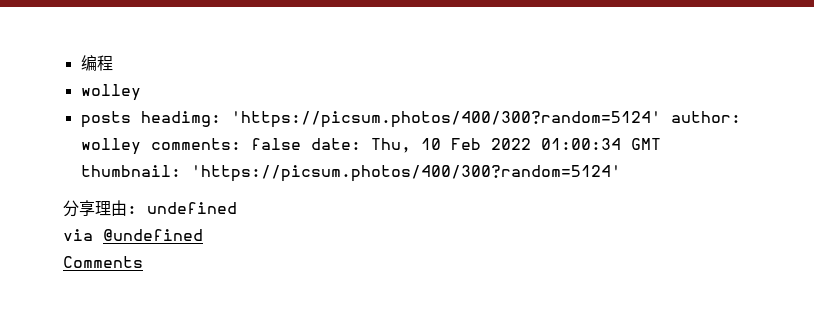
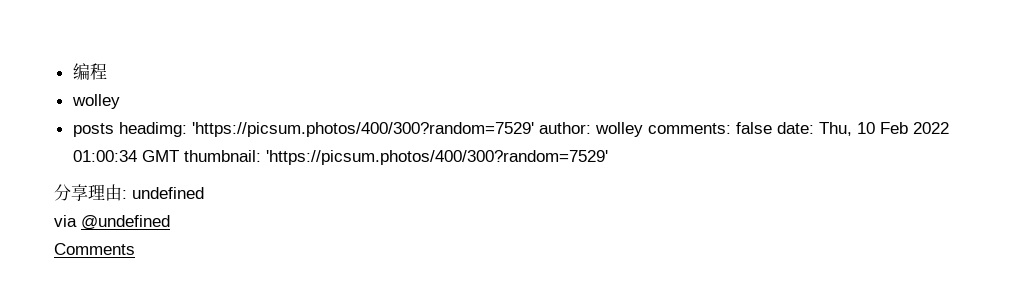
[230,111,661,128] 'https://picsum.photos/400/300?random=5124' -> [191,122,534,137] 'https://picsum.photos/400/300?random=7529'
[190,165,621,182] 'https://picsum.photos/400/300?random=5124' -> [265,150,608,165] 'https://picsum.photos/400/300?random=7529'

